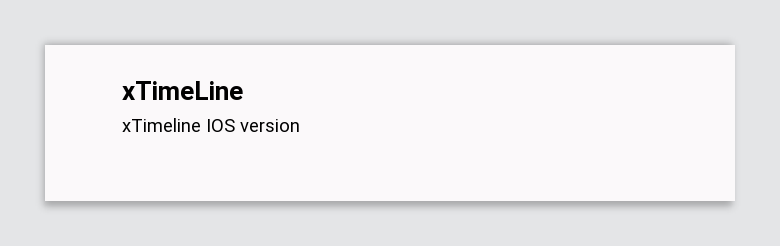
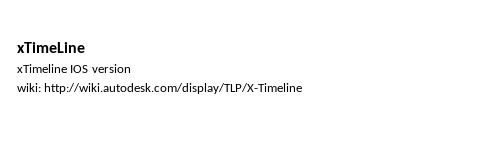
(300, 125) none -> [17,83,303,94] // wiki: http://wiki.autodesk.com/display/TLP/X-Timeline

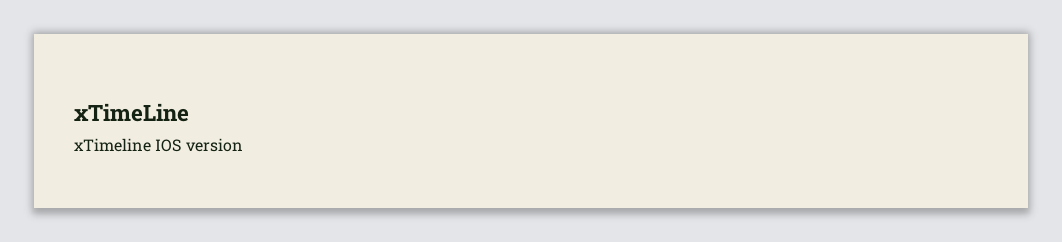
[17,83,303,94] // wiki: http://wiki.autodesk.com/display/TLP/X-Timeline -> (243, 145) none

